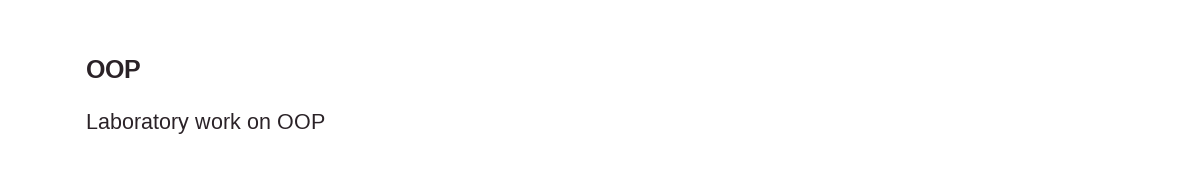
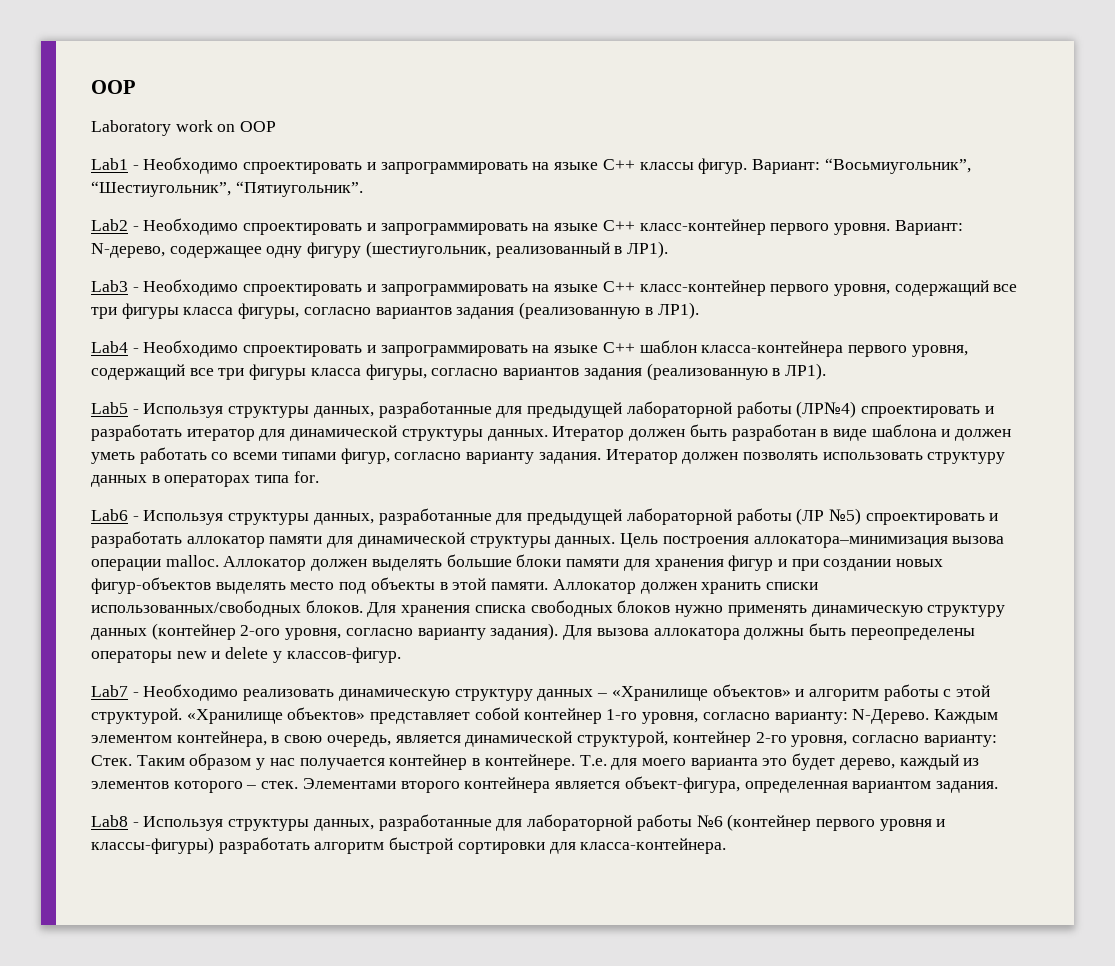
(325, 121) none -> [91,157,971,174] [91,181,363,197] [91,218,963,235] [91,241,669,258] [91,279,1018,296] [91,302,699,319] [91,340,968,357] [91,363,826,380] [91,401,994,418] [91,424,1012,441] [91,447,1006,464] [91,471,319,487] [91,508,999,525] [91,531,1005,548] [91,554,944,571] [91,577,818,594] [91,600,1006,617] [91,623,975,640] [91,647,401,663] [91,684,991,701] [91,707,998,724] [91,731,997,747] [91,753,980,770] [91,776,998,793] [91,814,946,831] [91,837,727,854] // Lab1 - Необходимо спроектировать и запрограммировать на языке C++ классы фигур. Вариант: “Восьмиугольник”, “Шестиугольник”, “Пятиугольник”. // Lab2 - Необходимо спроектировать и запрограммировать на языке C++ класс-контейнер первого уровня. Вариант: N-дерево, содержащее одну фигуру (шестиугольник, реализованный в ЛР1). // Lab3 - Необходимо спроектировать и запрограммировать на языке C++ класс-контейнер первого уровня, содержащий все три фигуры класса фигуры, согласно вариантов задания (реализованную в ЛР1). // Lab4 - Необходимо спроектировать и запрограммировать на языке C++ шаблон класса-контейнера первого уровня, содержащий все три фигуры класса фигуры, согласно вариантов задания (реализованную в ЛР1). // Lab5 - Используя структуры данных, разработанные для предыдущей лабораторной работы (ЛР№4) спроектировать и разработать итератор для динамической структуры данных. Итератор должен быть разработан в виде шаблона и должен уметь работать со всеми типами фигур, согласно варианту задания. Итератор должен позволять использовать структуру данных в операторах типа for. // Lab6 - Используя структуры данных, разработанные для предыдущей лабораторной работы (ЛР №5) спроектировать и разработать аллокатор памяти для динамической структуры данных. Цель построения аллокатора–минимизация вызова операции malloc. Аллокатор должен выделять большие блоки памяти для хранения фигур и при создании новых фигур-объектов выделять место под объекты в этой памяти. Аллокатор должен хранить списки использованных/свободных блоков. Для хранения списка свободных блоков нужно применять динамическую структуру данных (контейнер 2-ого уровня, согласно варианту задания). Для вызова аллокатора должны быть переопределены операторы new и delete у классов-фигур. // Lab7 - Необходимо реализовать динамическую структуру данных – «Хранилище объектов» и алгоритм работы с этой структурой. «Хранилище объектов» представляет собой контейнер 1-го уровня, согласно варианту: N-Дерево. Каждым элементом контейнера, в свою очередь, является динамической структурой, контейнер 2-го уровня, согласно варианту: Стек. Таким образом у нас получается контейнер в контейнере. Т.е. для моего варианта это будет дерево, каждый из элементов которого – стек. Элементами второго контейнера является объект-фигура, определенная вариантом задания. // Lab8 - Используя структуры данных, разработанные для лабораторной работы №6 (контейнер первого уровня и классы-фигуры) разработать алгоритм быстрой сортировки для класса-контейнера.

